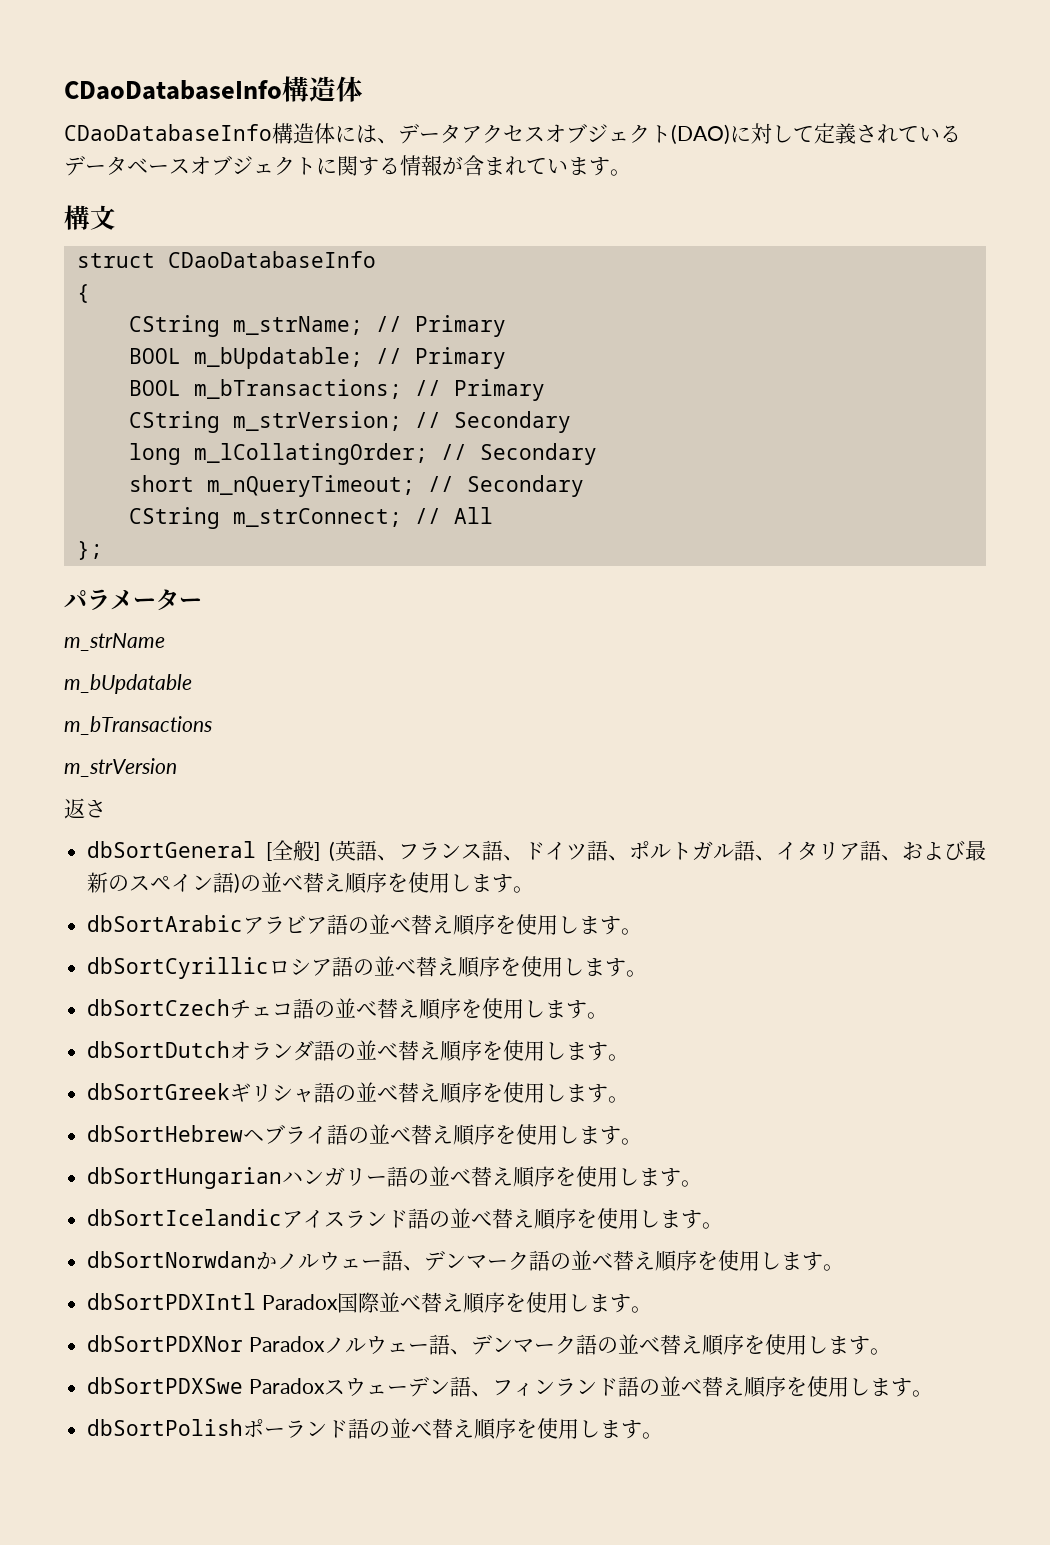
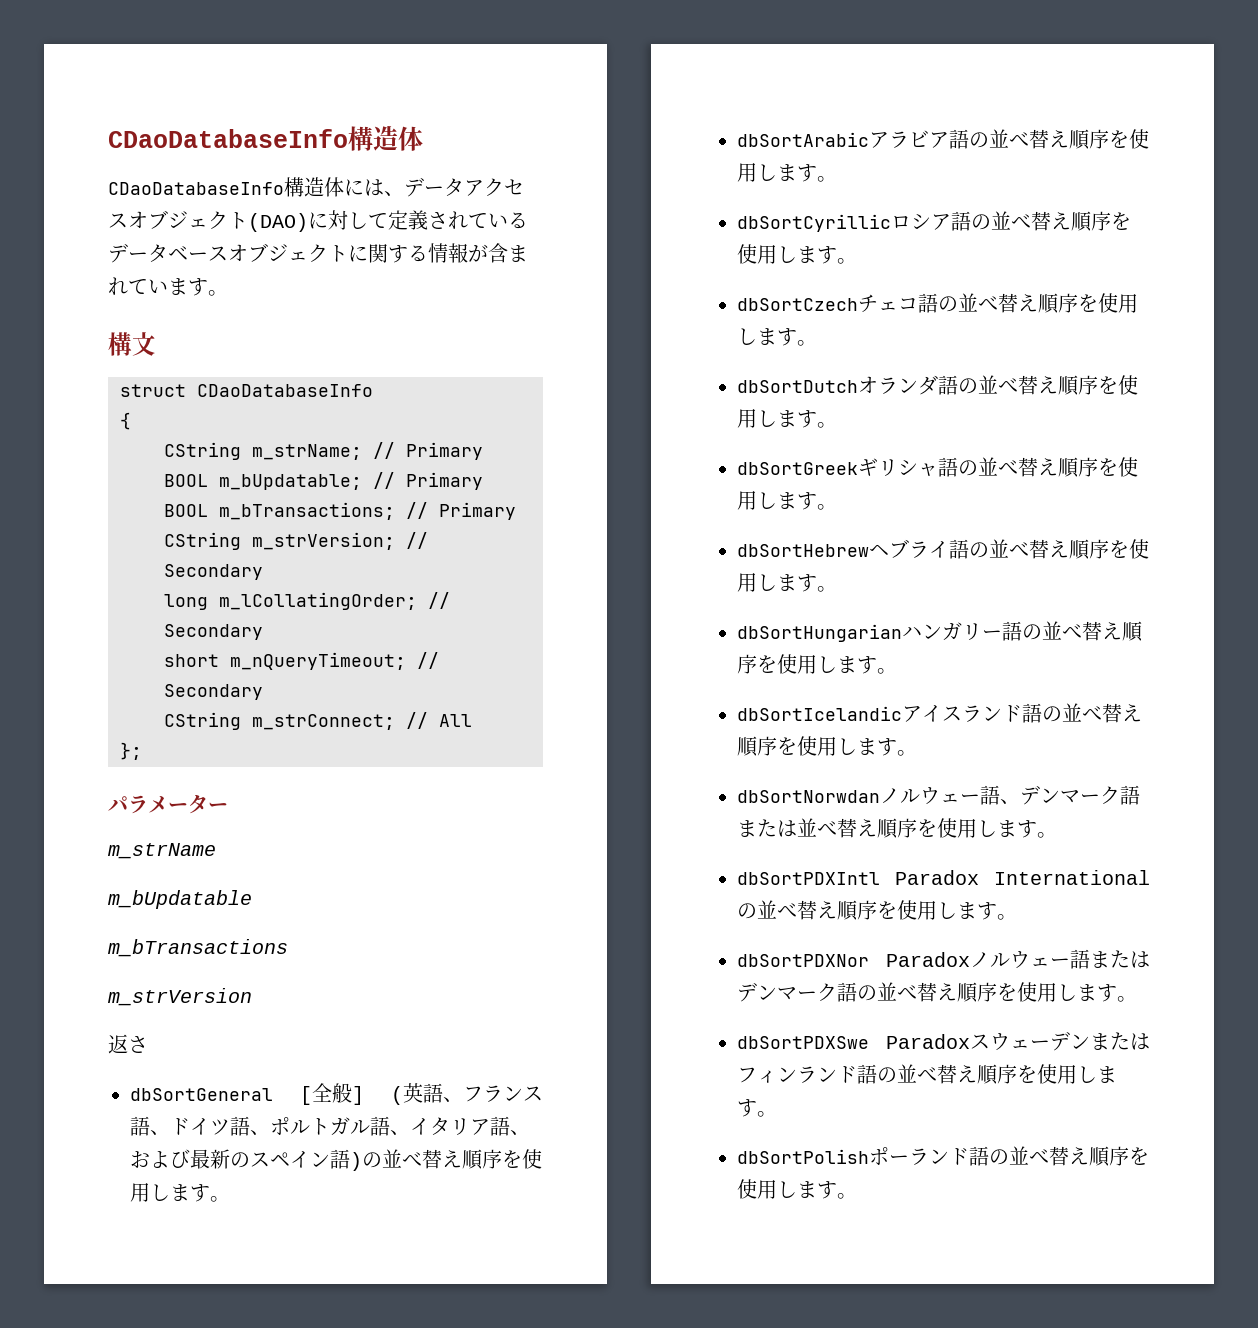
[256,1250,572,1271] かノルウェー語、デンマーク語の -> [880,785,1140,805] [737,819,797,837] ノルウェー語、デンマーク語または
[336,1292,379,1313] 国際 -> [994,870,1150,885] [737,903,757,919] Internationalの
[449,1349,471,1355] 、 -> [1090,950,1150,968] または
[449,1376,492,1397] 語、 -> [1090,1032,1150,1050] または

